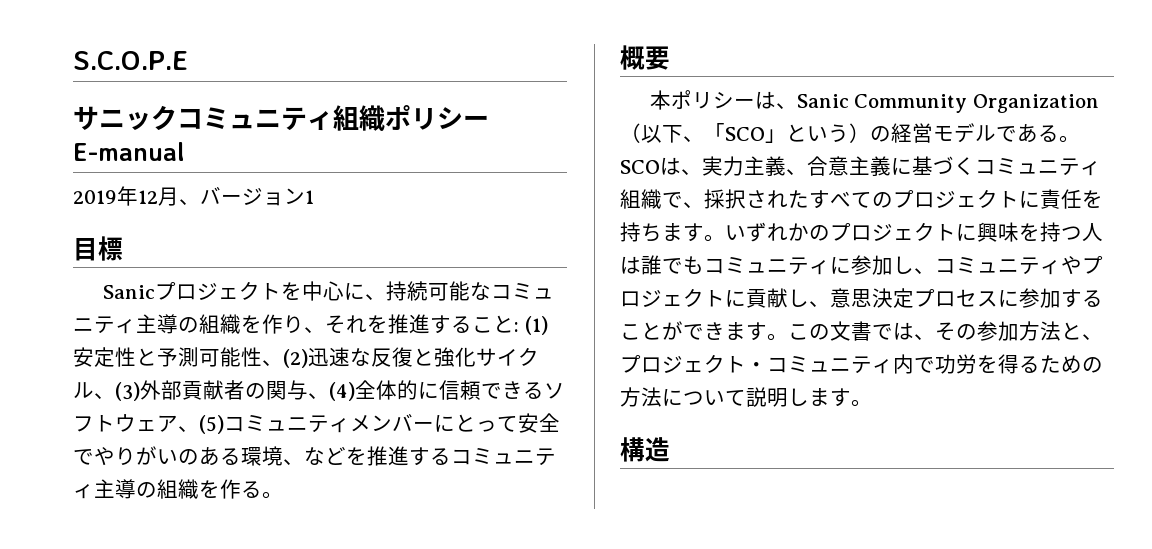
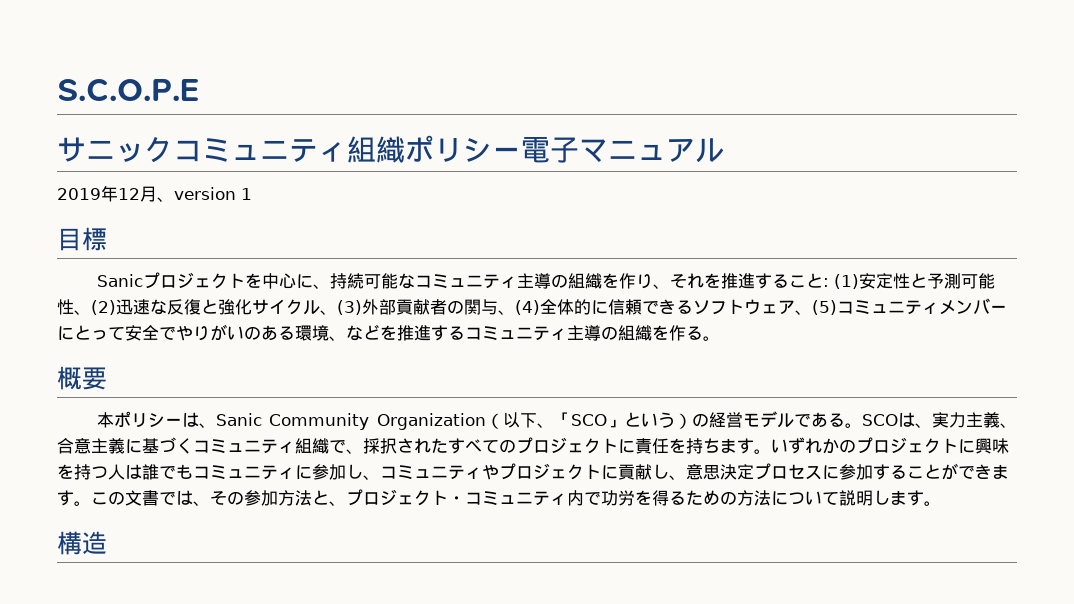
[73,142,185,161] E-manual -> [521,137,724,163] 電子マニュアル
[200,187,305,206] バージョン -> [174,187,236,200] version

